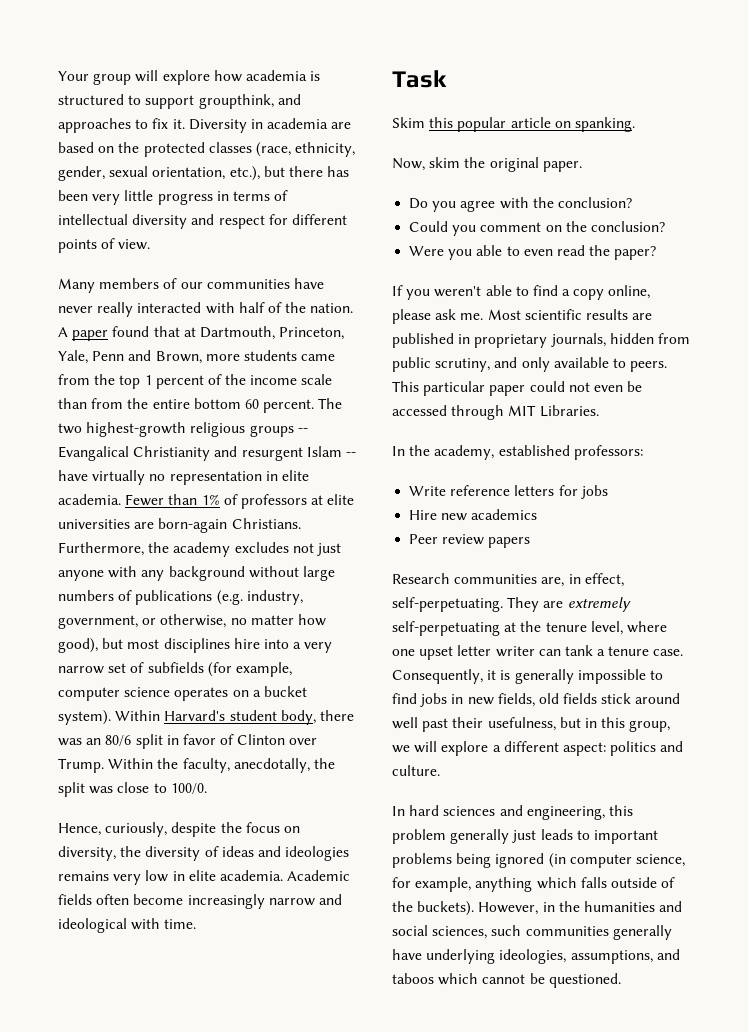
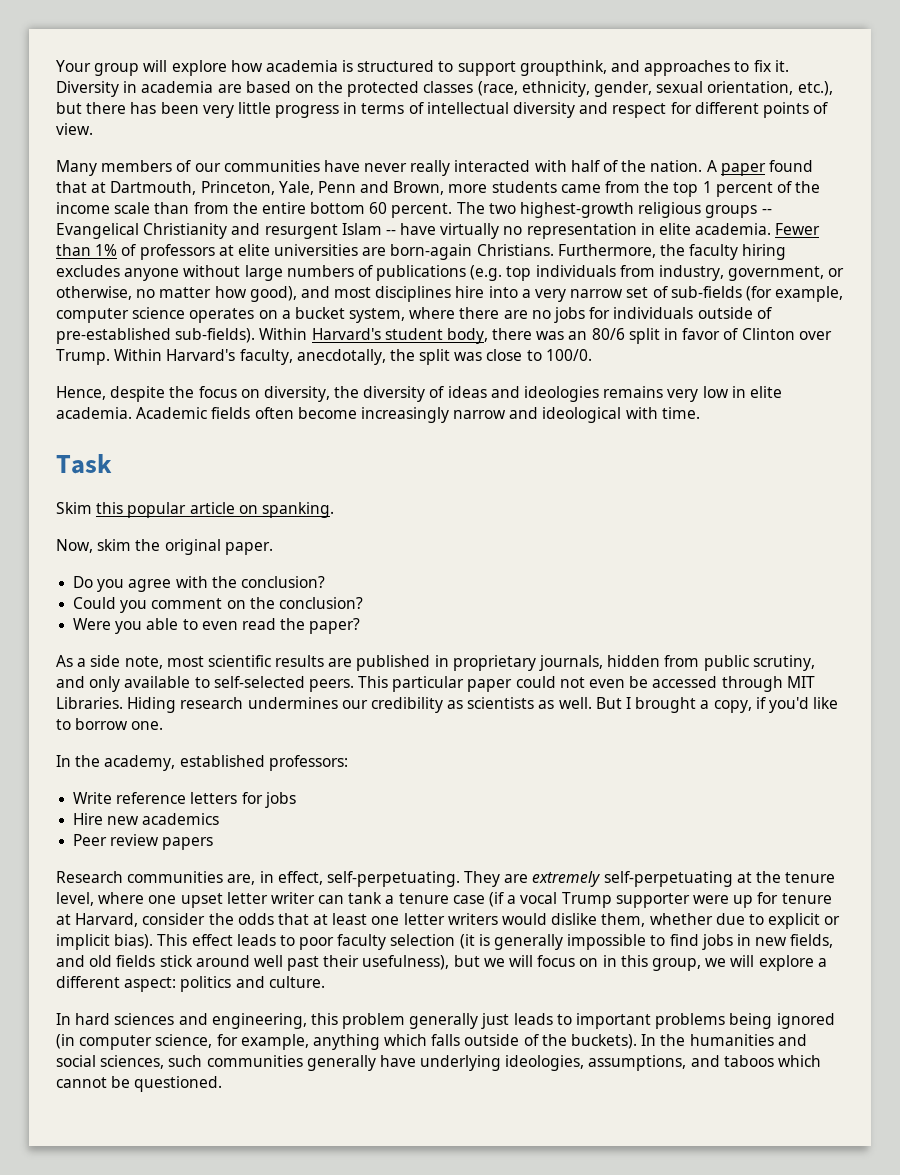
[58,446,129,461] Evangalical -> [56,223,139,239] Evangelical
[173,542,341,557] [58,566,245,581] academy excludes not just anyone with any background -> [689,244,787,260] [56,265,180,281] faculty hiring excludes anyone
(243, 597) none -> [506,265,655,281] top individuals from
[102,638,124,649] but -> [300,286,330,298] and
[147,662,204,673] subfields -> [670,286,742,298] sub-fields
[58,710,111,725] system). -> [349,307,772,323] [56,328,256,344] system, where there are no jobs for individuals outside of pre-established sub-fields).
[157,758,179,769] the -> [166,349,236,361] Harvard's
[105,822,168,837] curiously, -> (106, 393) none
[392,285,651,300] [392,309,521,324] If you weren't able to find a copy online, please ask me. Most -> [56,655,204,669] As a side note, most
(626, 363) none -> [213,676,305,688] self-selected
(599, 411) none -> [127,697,839,713] [56,718,164,730] Hiding research undermines our credibility as scientists as well. But I brought a copy, if you'd like to borrow one.
[653,649,684,656] [392,669,497,684] case. Consequently, it -> [452,892,832,908] [56,913,841,929] [56,934,475,950] case (if a vocal Trump supporter were up for tenure at Harvard, consider the odds that at least one letter writers would dislike them, whether due to explicit or implicit bias). This effect leads to poor faculty selection (it
(535, 700) none -> [56,955,85,967] and
[487,717,581,731] usefulness, but -> [362,955,599,970] usefulness), but we will focus on
[478,902,555,915] However, in -> [641,1034,657,1046] In

